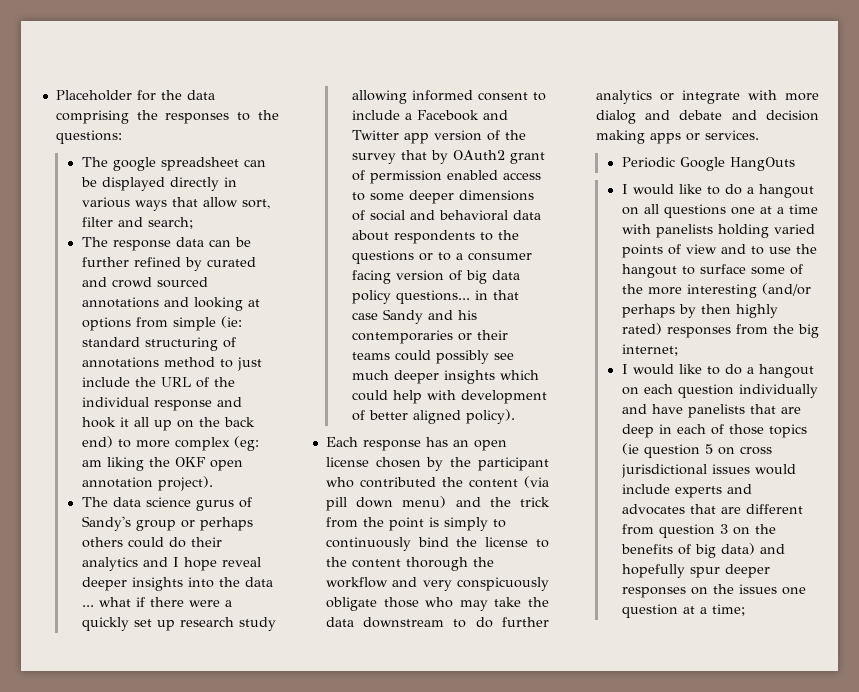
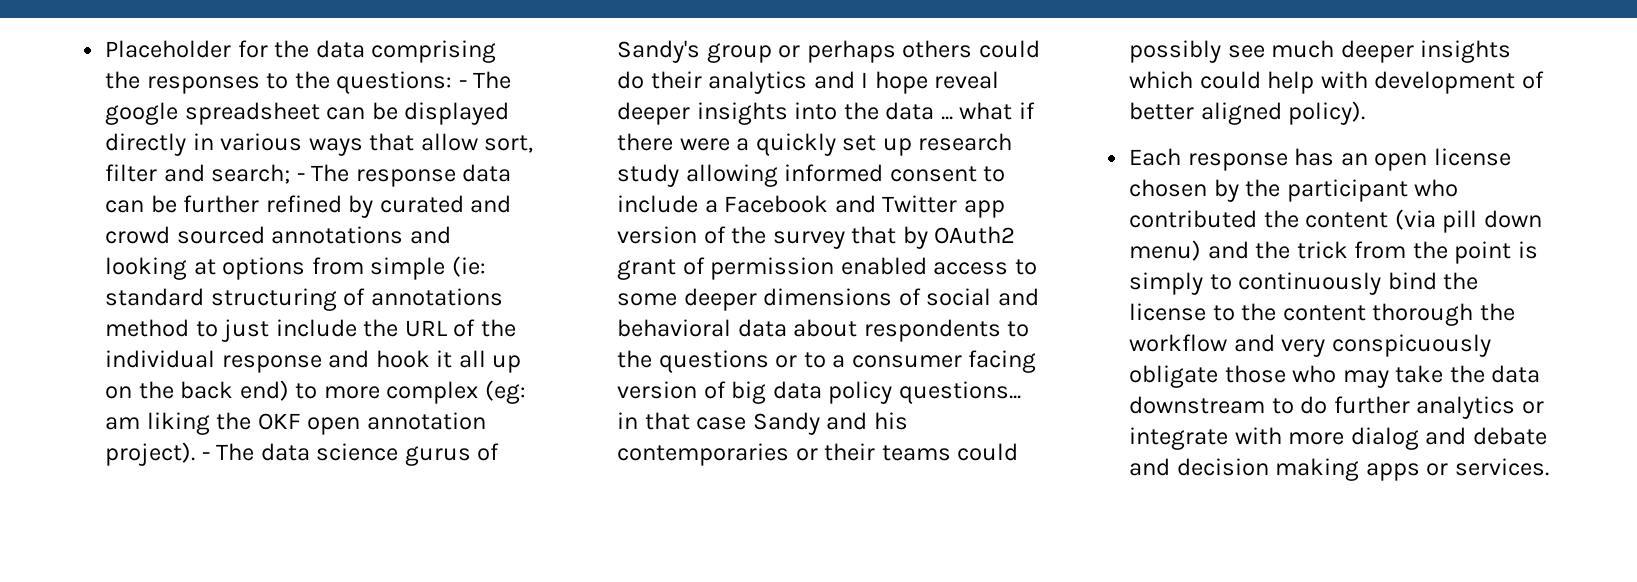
(122, 137) // -> [458,80,467,88] -
(193, 223) // -> [296,173,305,181] -
(213, 483) // -> [201,452,210,460] -
[621,157,795,171] [621,184,814,198] [621,204,818,218] [621,224,815,238] [621,244,817,258] [621,264,803,278] [621,283,811,298] [621,304,778,318] [621,323,819,338] [621,344,678,356] [621,364,814,378] [621,384,818,398] [621,404,801,418] [621,424,807,438] [621,443,772,458] [620,464,796,478] [621,484,752,498] [621,504,803,515] [621,524,776,538] [620,543,785,558] [621,564,770,578] [621,584,806,598] [621,604,745,618] // Periodic Google HangOuts // I would like to do a hangout on all questions one at a time with panelists holding varied points of view and to use the hangout to surface some of the more interesting (and/or perhaps by then highly rated) responses from the big internet; // I would like to do a hangout on each question individually and have panelists that are deep in each of those topics (ie question 5 on cross jurisdictional issues would include experts and advocates that are different from question 3 on the benefits of big data) and hopefully spur deeper responses on the issues one question at a time; -> (1549, 467) none

